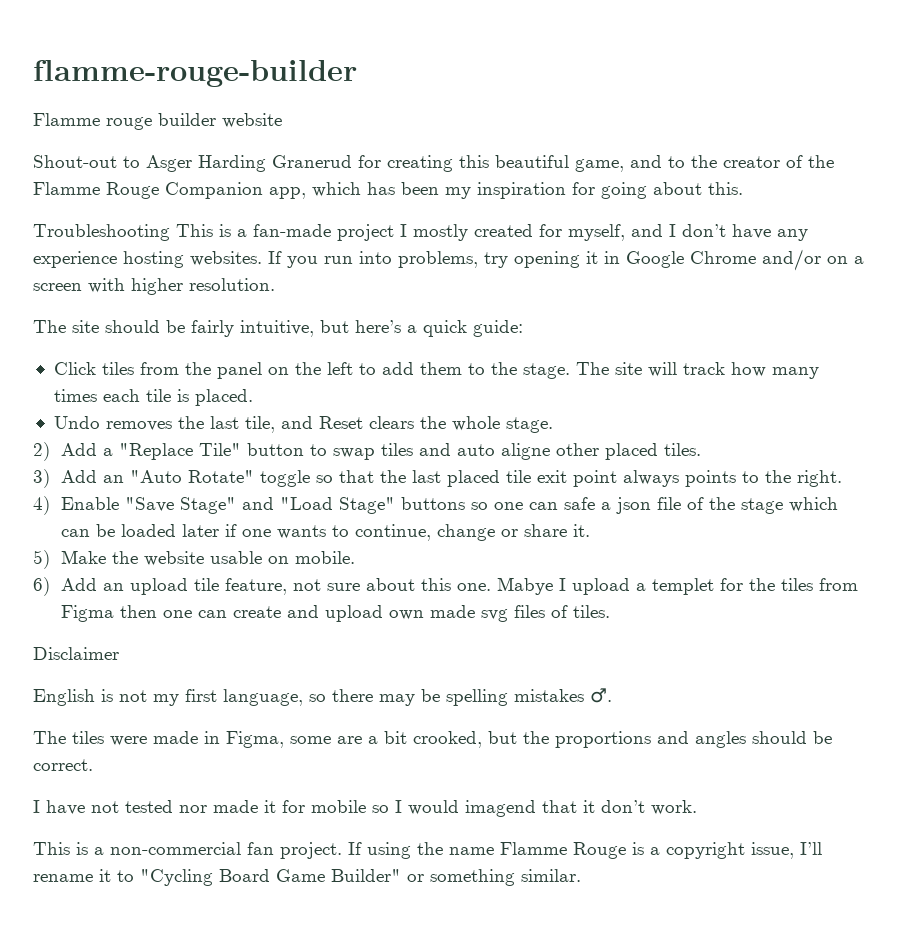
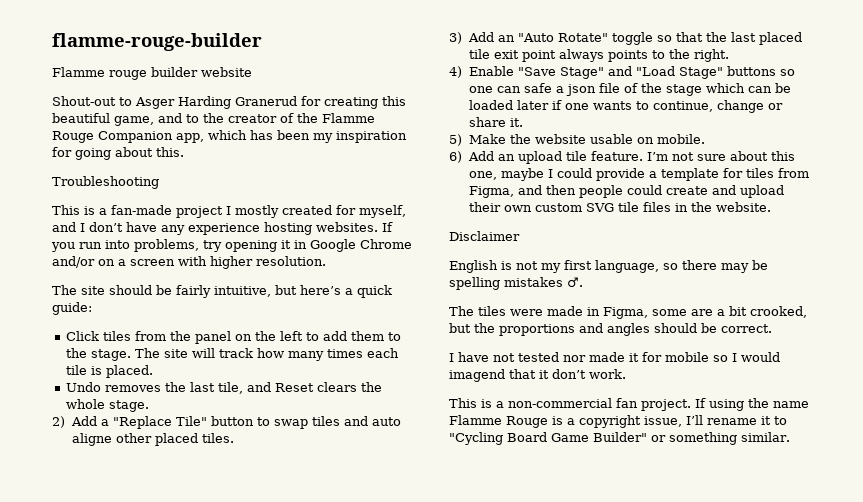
(170, 232) none -> (159, 182) //
[225,578,288,595] feature, -> [590,151,668,161] feature. I’m
[457,577,859,595] [61,605,611,622] one. Mabye I upload a templet for the tiles from Figma then one can create and upload own made svg files of tiles. -> [468,168,809,181] [468,185,784,198] [468,202,771,212] one, maybe I could provide a template for tiles from Figma, and then people could create and upload their own custom SVG tile files in the website.

